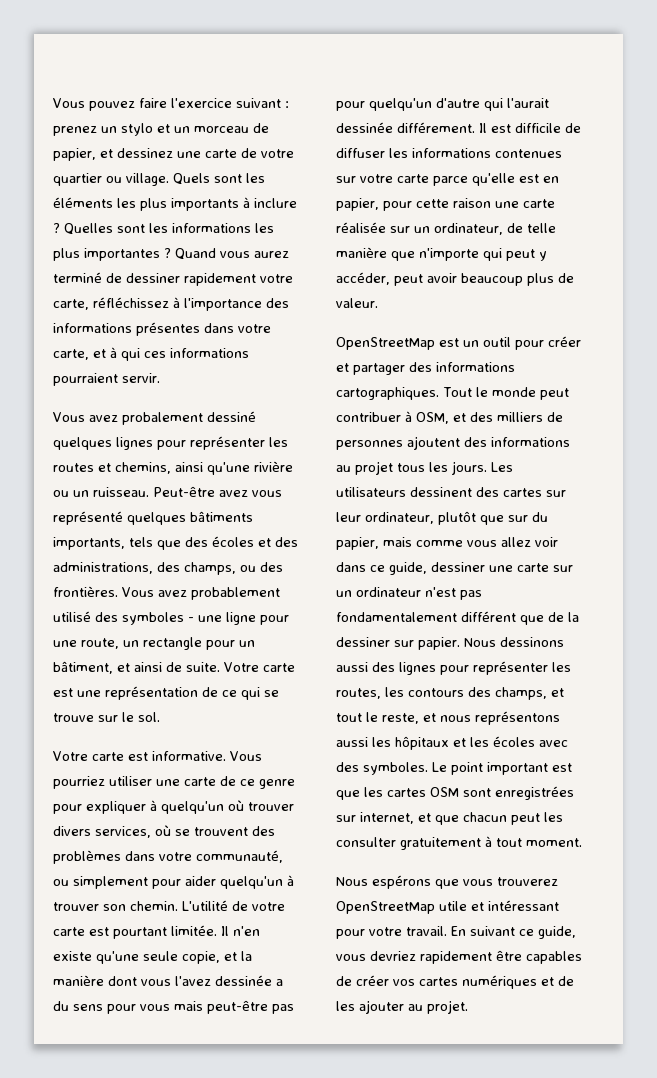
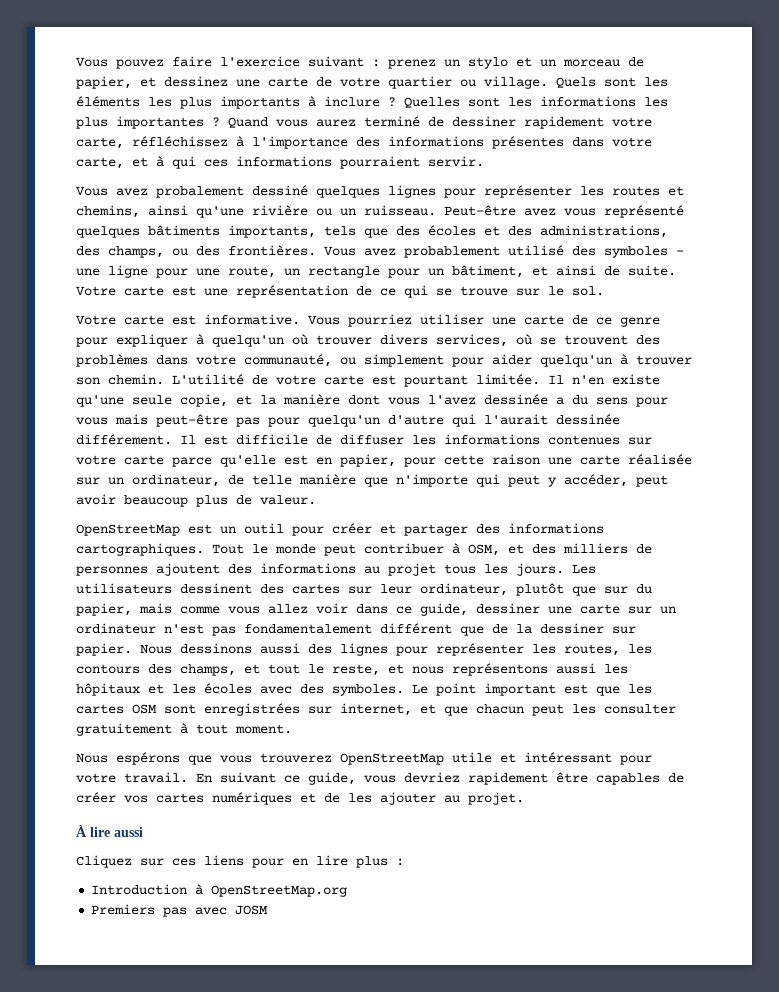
(468, 1007) none -> [76,825,143,837] [76,855,404,868] [91,884,348,897] [91,904,269,917] // À lire aussi // Cliquez sur ces liens pour en lire plus : // Introduction à OpenStreetMap.org // Premiers pas avec JOSM

